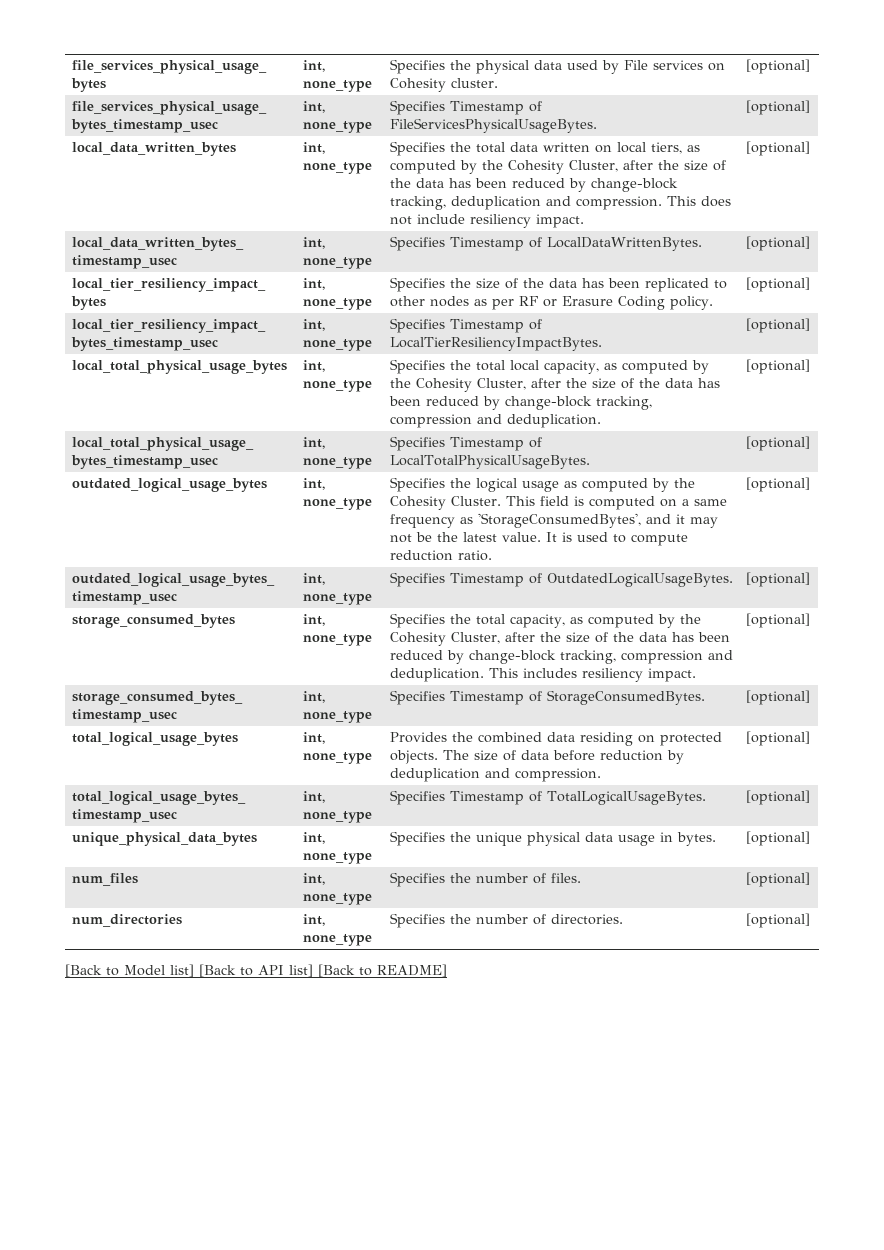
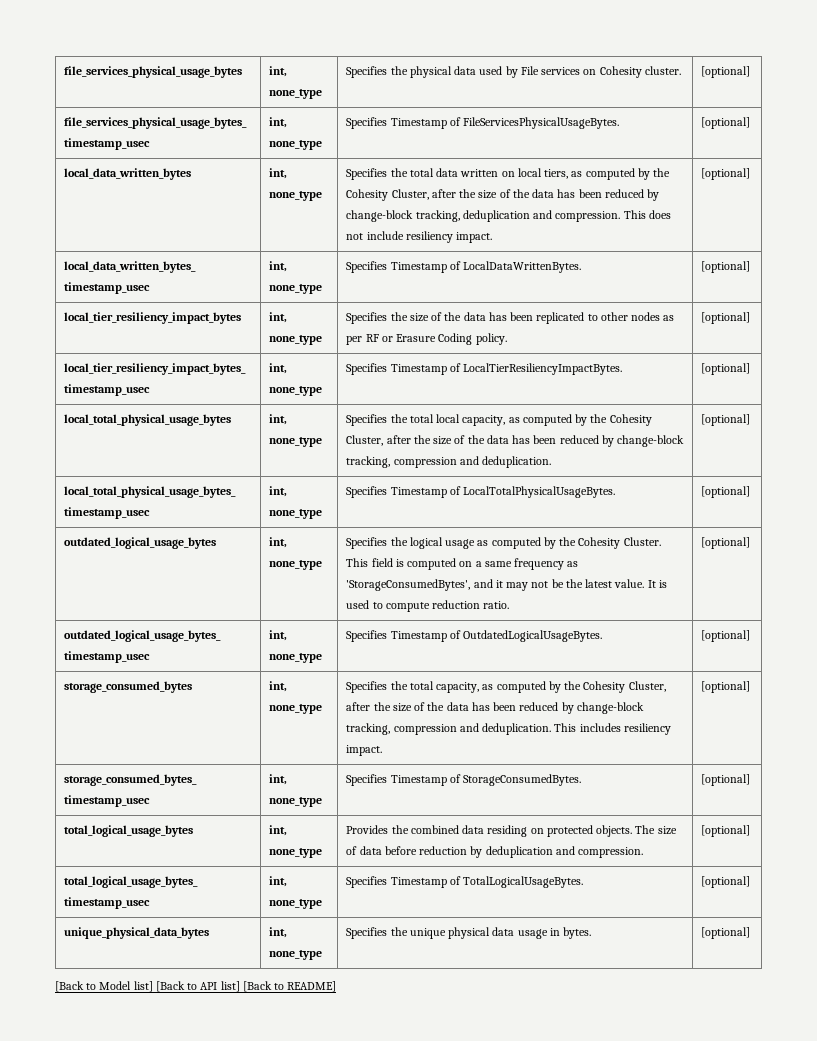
[71,873,138,886] [302,873,325,885] [302,893,372,905] [389,872,581,887] [745,872,810,887] [71,914,182,927] [302,914,325,926] [302,934,372,946] [389,913,623,928] [745,913,810,928] // num_files | int, none_type | Specifies the number of files. | [optional] // num_directories | int, none_type | Specifies the number of directories. | [optional] -> (751, 933) none

